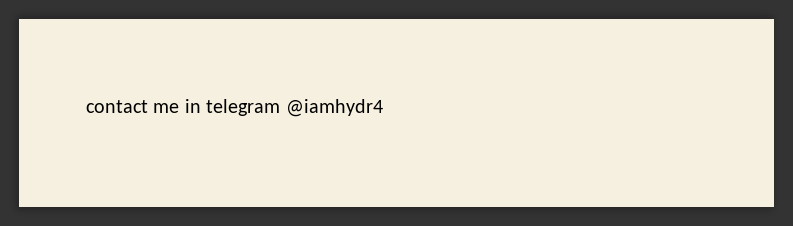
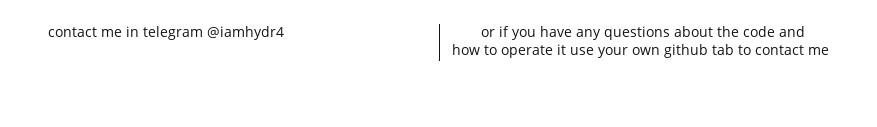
(383, 108) none -> [481,26,806,40] [452,44,829,58] // or if you have any questions about the code and how to operate it use your own github tab to contact me

